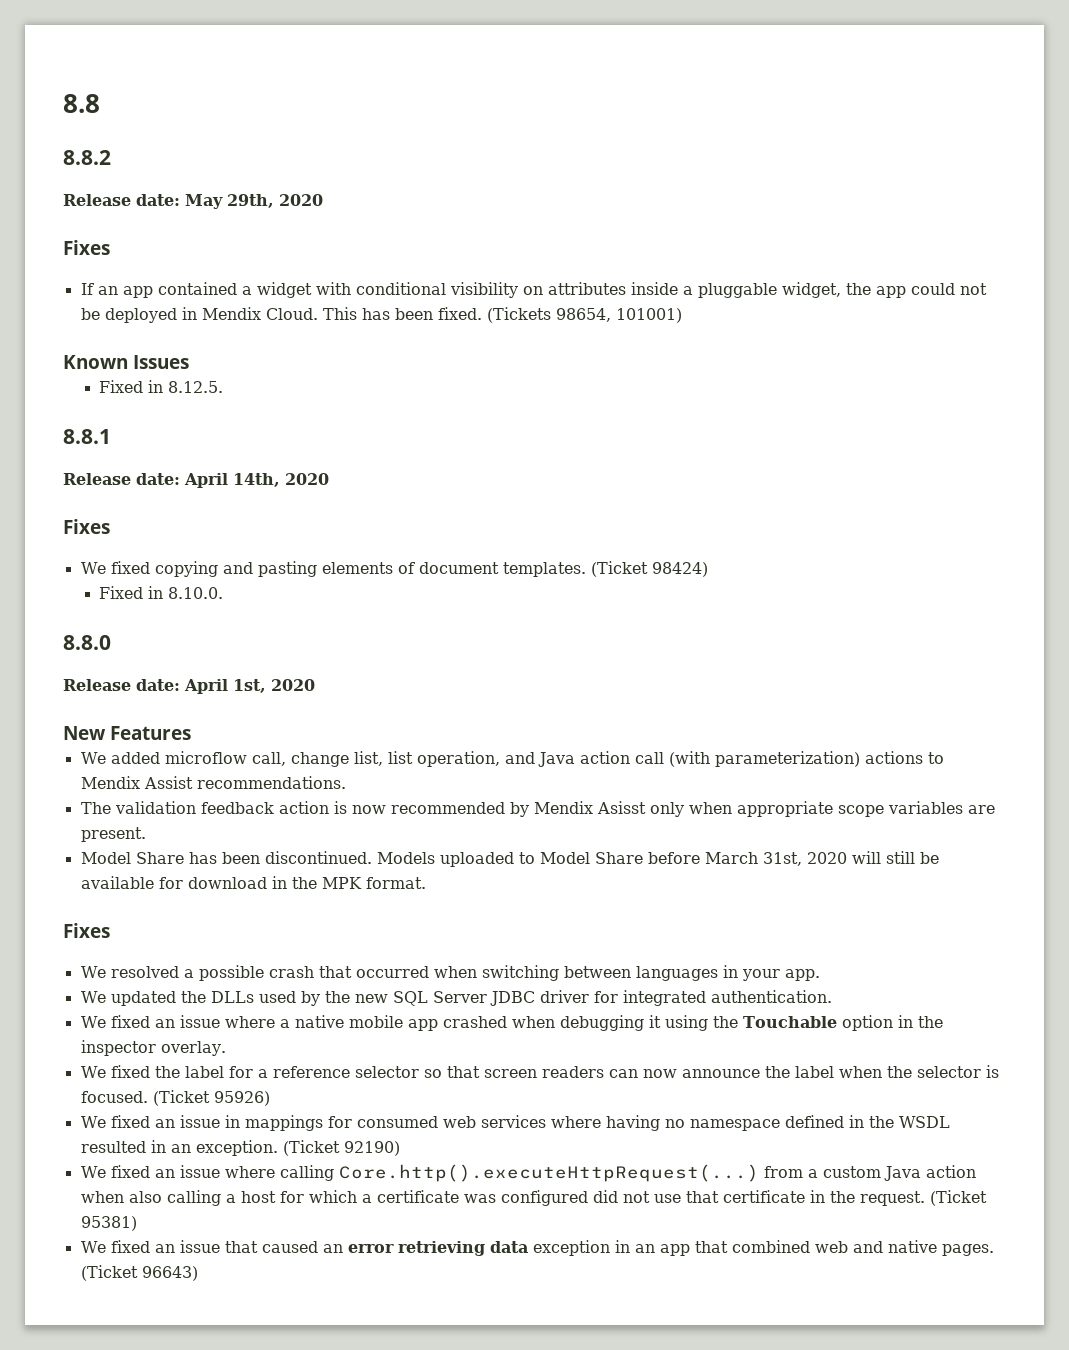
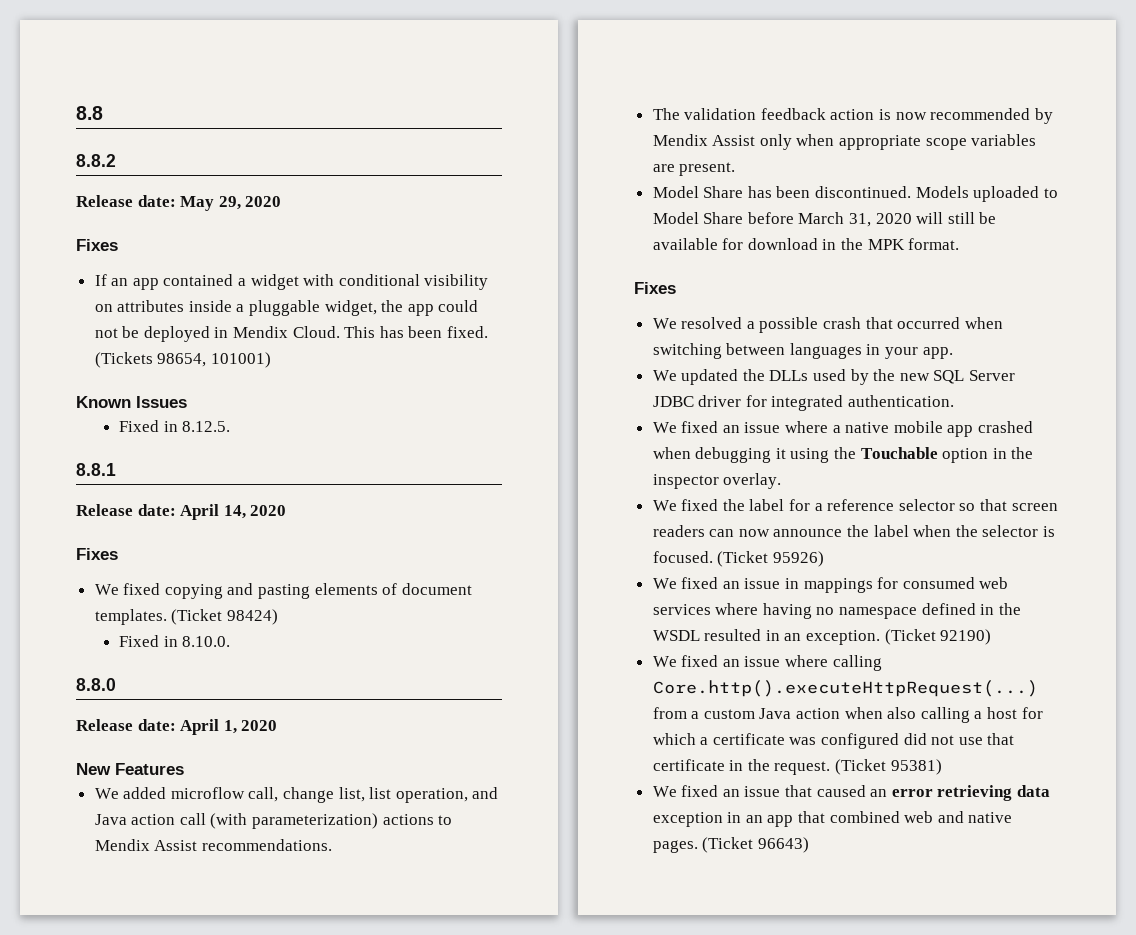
[227,194,274,208] 29th, -> [218,196,241,210] 29,
[233,473,280,487] 14th, -> [223,505,246,519] 14,
[233,679,266,693] 1st, -> [223,720,237,734] 1,
[596,801,646,814] Asisst -> [712,135,756,146] Assist
[762,852,802,866] 31st, -> [849,213,872,227] 31,

